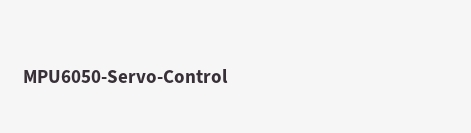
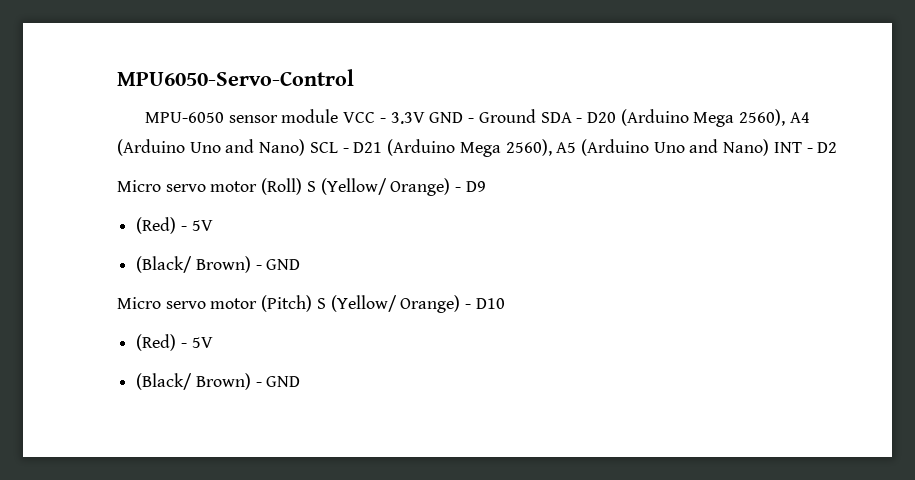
(228, 76) none -> [145,109,810,127] [117,139,838,157] [117,178,486,196] [136,217,213,234] [136,256,301,273] [117,295,505,313] [136,334,213,351] [136,373,301,390] // MPU-6050 sensor module VCC - 3.3V GND - Ground SDA - D20 (Arduino Mega 2560), A4 (Arduino Uno and Nano) SCL - D21 (Arduino Mega 2560), A5 (Arduino Uno and Nano) INT - D2 // Micro servo motor (Roll) S (Yellow/ Orange) - D9 // (Red) - 5V // (Black/ Brown) - GND // Micro servo motor (Pitch) S (Yellow/ Orange) - D10 // (Red) - 5V // (Black/ Brown) - GND

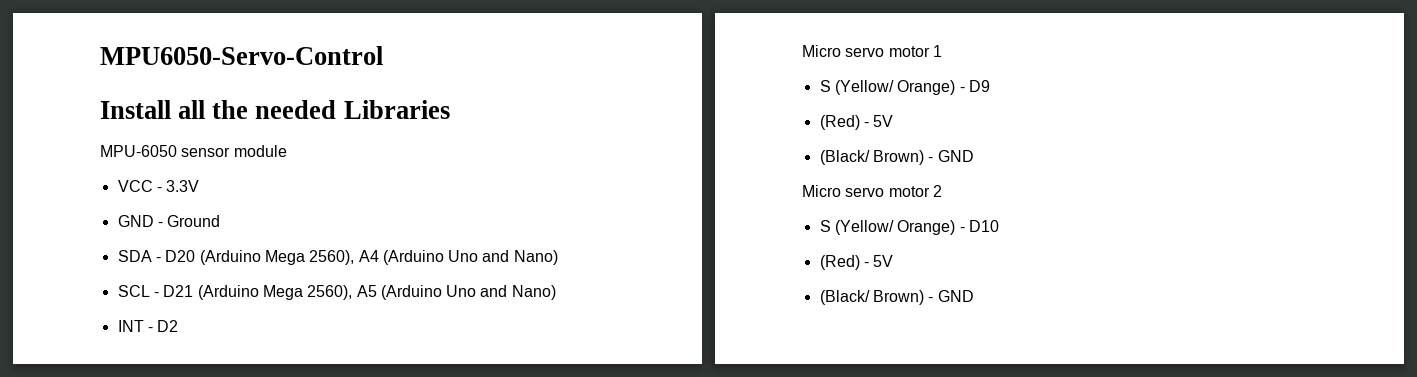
(354, 77) none -> [100,100,450,119] // Install all the needed Libraries
(339, 116) none -> (287, 151) //
(425, 118) none -> (200, 186) //
(536, 116) none -> (221, 221) //
(306, 147) none -> (558, 257) //
(770, 147) none -> (556, 292) //
[261,178,303,195] (Roll) -> [932,45,942,57] 1 //
[261,295,313,312] (Pitch) -> [932,185,942,197] 2 //

